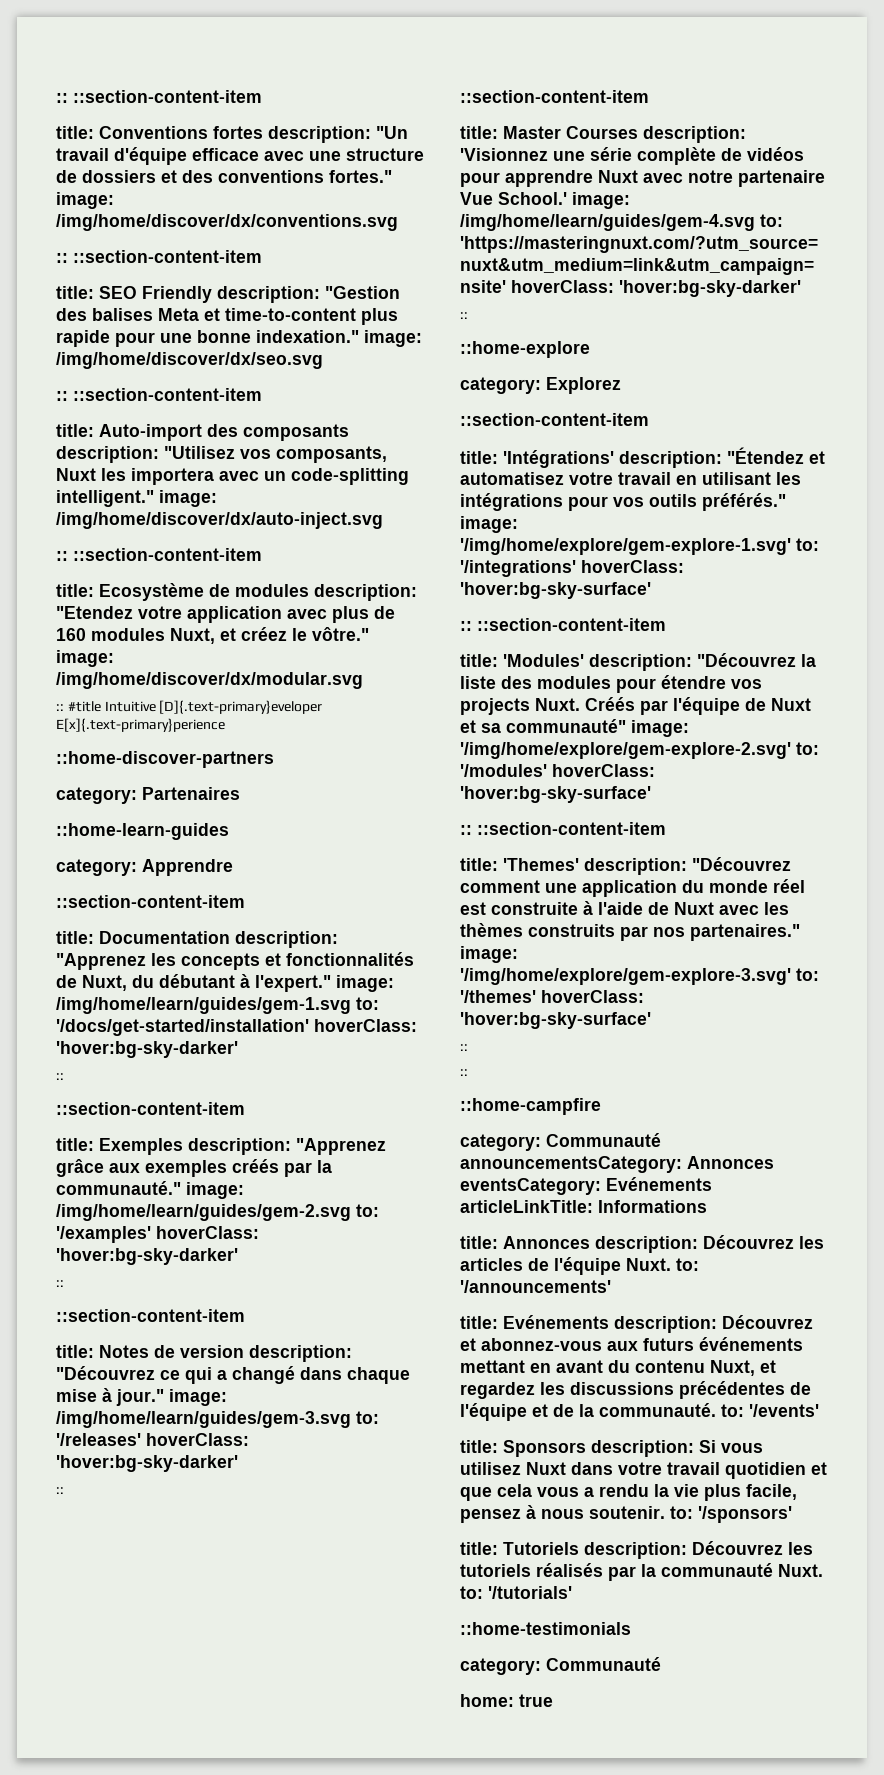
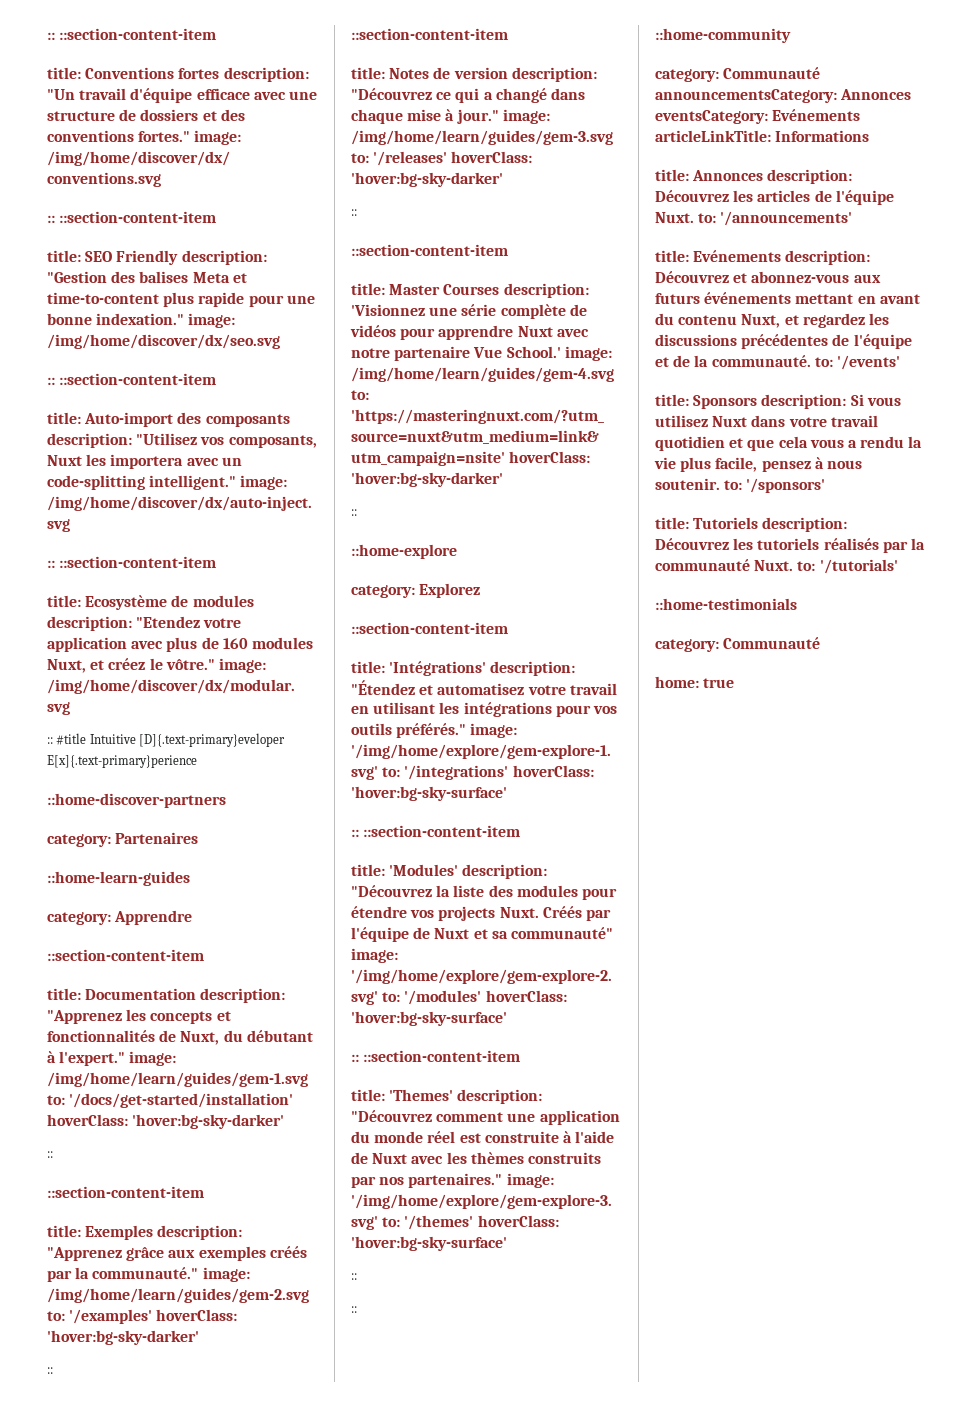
[460,1098,601,1115] ::home-campfire -> [655,28,791,43] ::home-community

